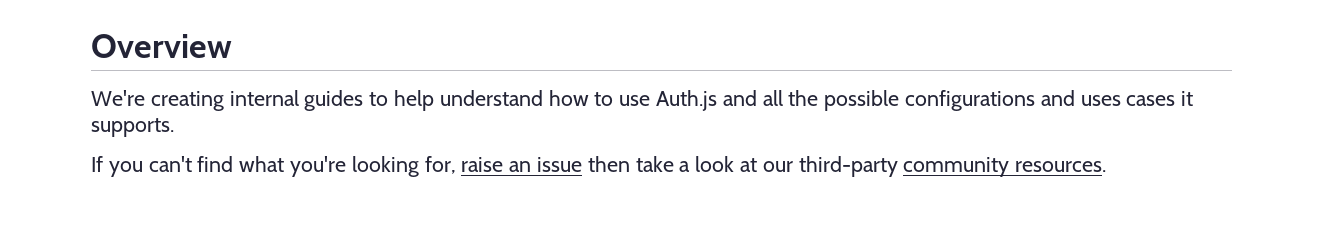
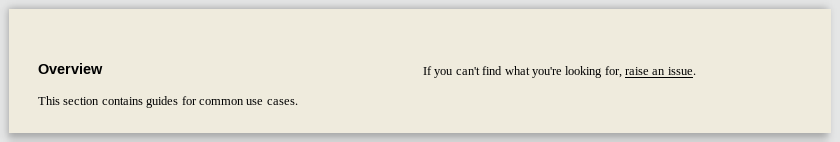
[91,90,1194,111] [91,118,174,137] We're creating internal guides to help understand how to use Auth.js and all the possible configurations and uses cases it supports. -> [38,96,298,108] This section contains guides for common use cases.
[537,156,1107,177] issue then take a look at our third-party community resources. -> [667,67,696,75] issue.

